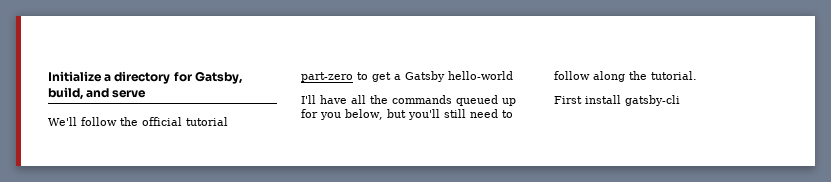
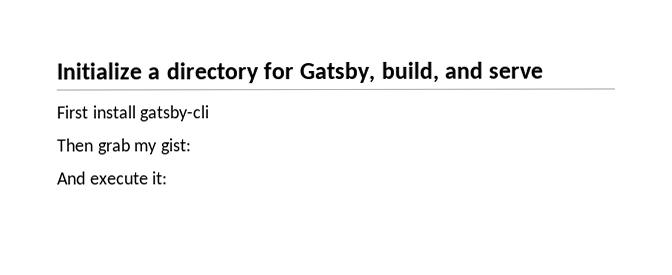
[48,117,228,126] [301,71,513,82] [301,95,516,106] [301,109,513,120] [554,71,697,82] [554,95,680,106] We'll follow the official tutorial part-zero to get a Gatsby hello-world // I'll have all the commands queued up for you below, but you'll still need to follow along the tutorial. // First install gatsby-cli -> [56,105,210,122] [57,138,193,155] [57,171,169,185] First install gatsby-cli // Then grab my gist: // And execute it:

